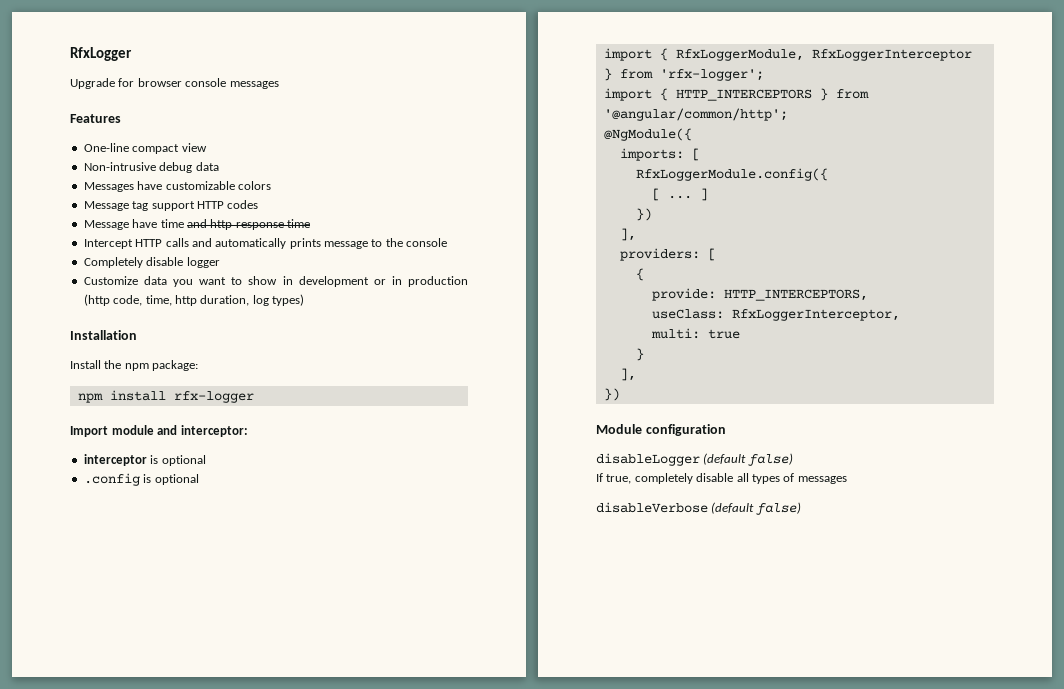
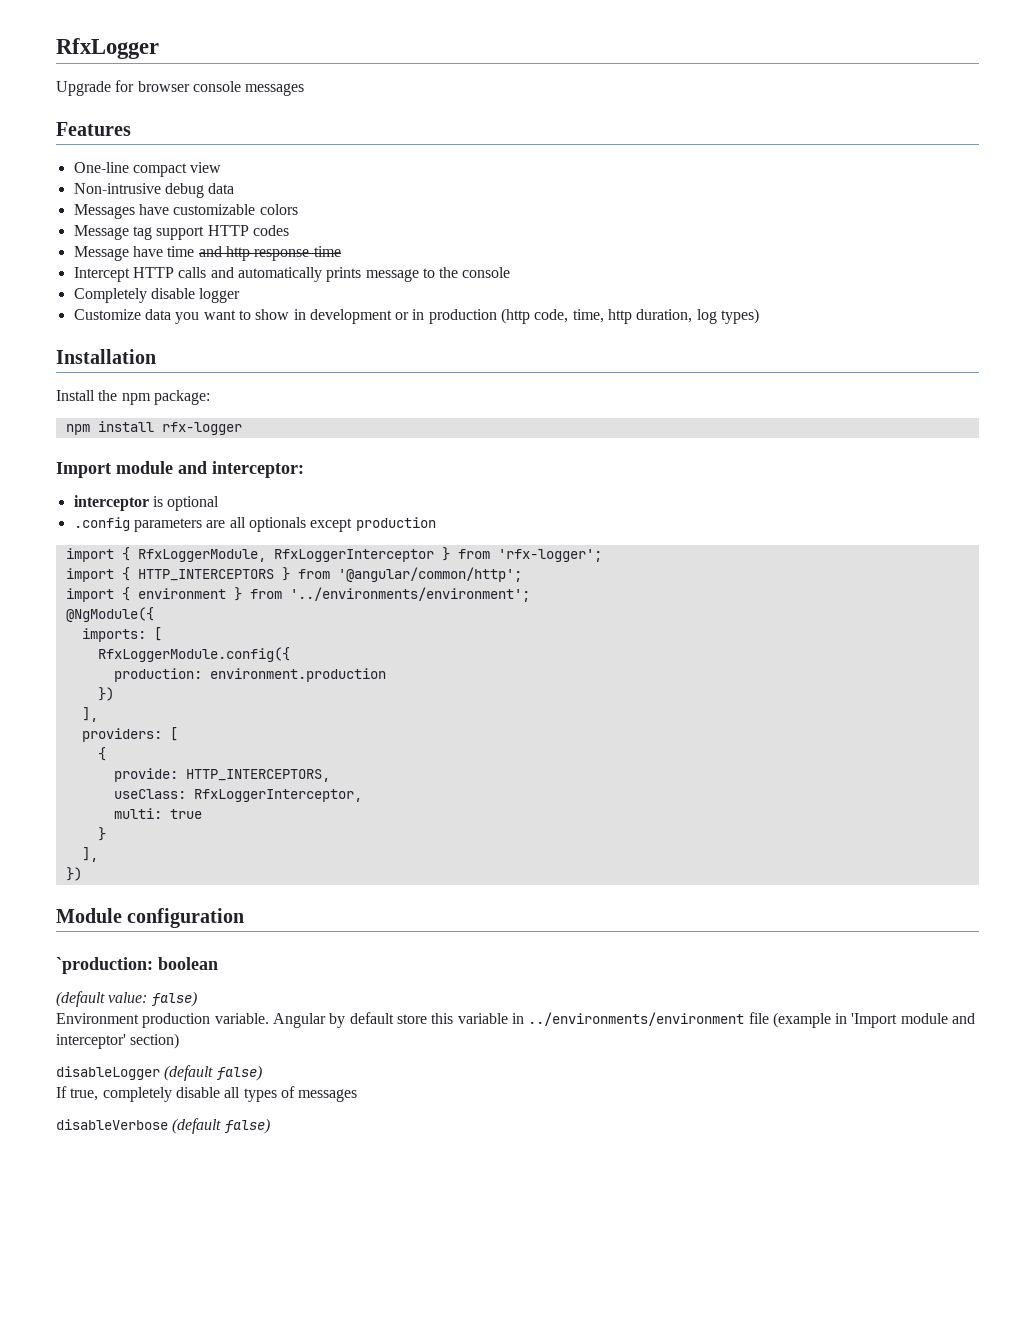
[143,474,199,485] is optional -> [133,517,436,532] parameters are all optionals except production
(788, 114) none -> [65,587,530,602] // import { environment } from '../environments/environment';
[651,188,708,201] [ ... ] -> [113,668,386,682] production: environment.production
(726, 430) none -> [56,957,218,974] [56,991,197,1007] [56,1012,976,1028] [56,1033,180,1049] // `production: boolean // (default value: false) // Environment production variable. Angular by default store this variable in ../environments/environment file (example in 'Import module and interceptor' section)

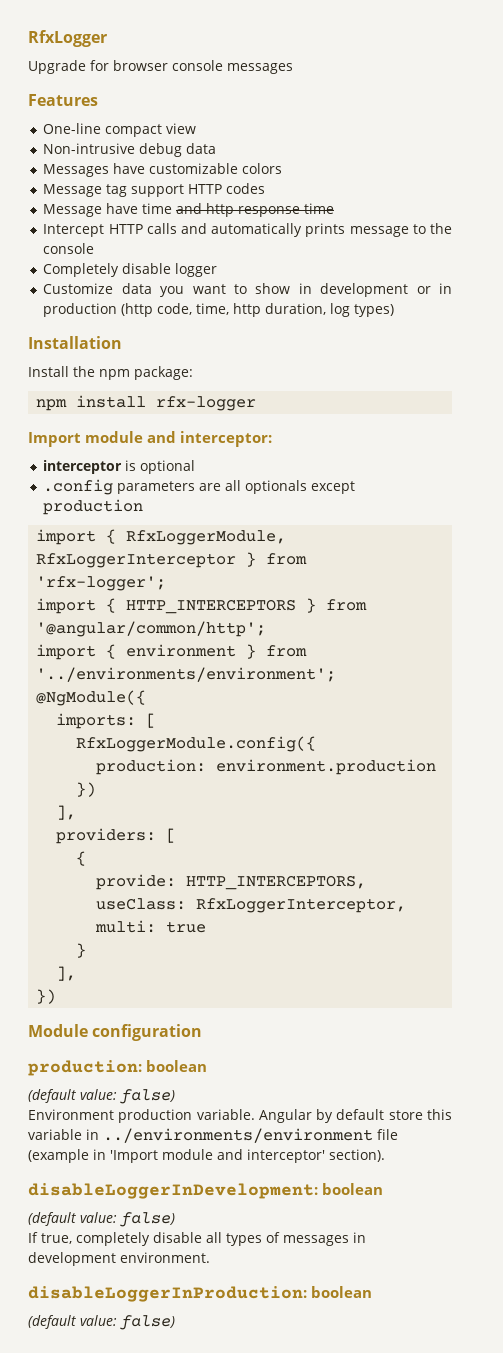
[56,957,153,974] `production: -> [28,1060,142,1076] production:
[130,1033,180,1049] [56,1065,214,1081] section) // disableLogger (default -> [329,1149,385,1162] [28,1183,383,1199] [28,1212,117,1226] section). // disableLoggerInDevelopment: boolean // (default value:
[56,1118,222,1134] // disableVerbose (default -> [353,1232,366,1243] [28,1252,210,1266] [28,1286,372,1302] [28,1315,117,1329] in development environment. // disableLoggerInProduction: boolean // (default value:

